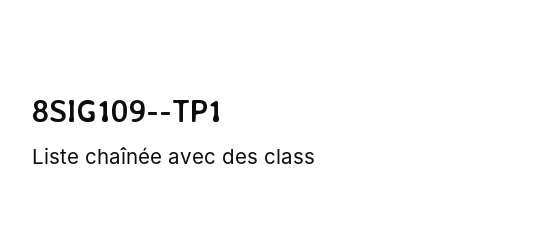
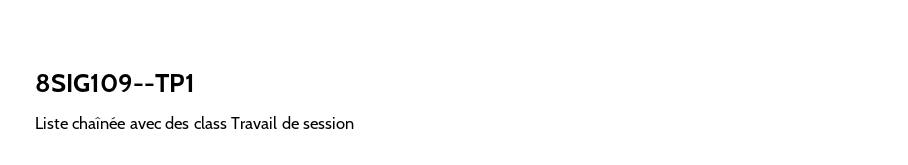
(315, 156) none -> [231,116,355,129] Travail de session

